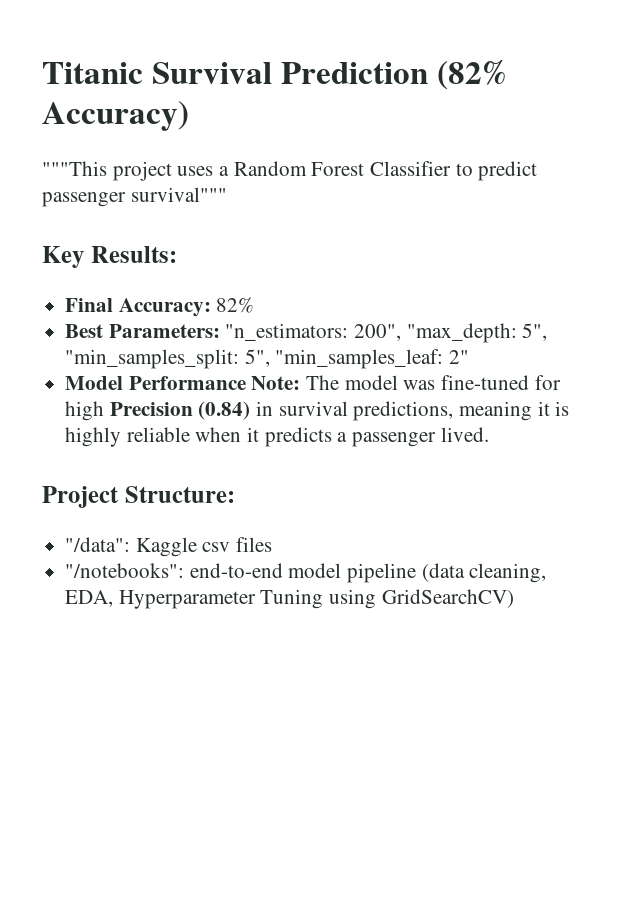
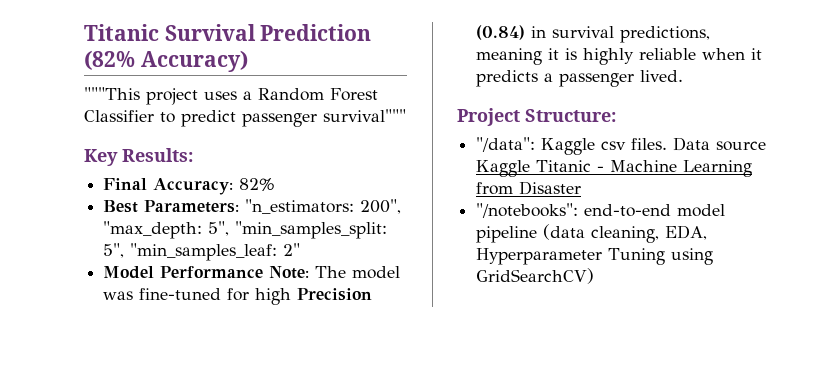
[236,537,273,552] files -> [631,137,767,151] [476,160,753,177] [476,181,582,195] files. Data source Kaggle Titanic - Machine Learning from Disaster

